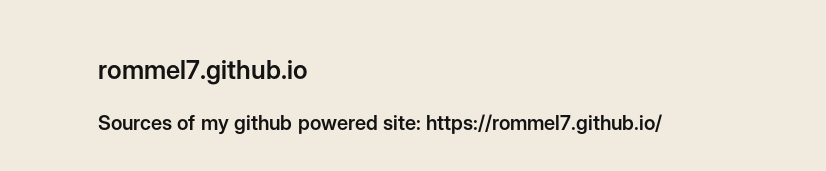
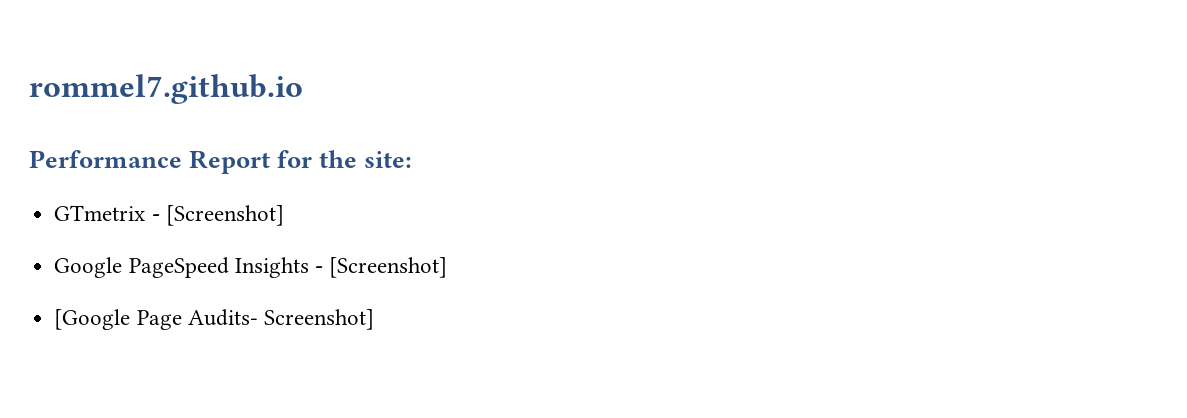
[98,114,663,135] Sources of my github powered site: https://rommel7.github.io/ -> [29,150,413,174] [54,205,284,226] [54,257,448,278] [54,309,374,330] Performance Report for the site: // GTmetrix - [Screenshot] // Google PageSpeed Insights - [Screenshot] // [Google Page Audits- Screenshot]

